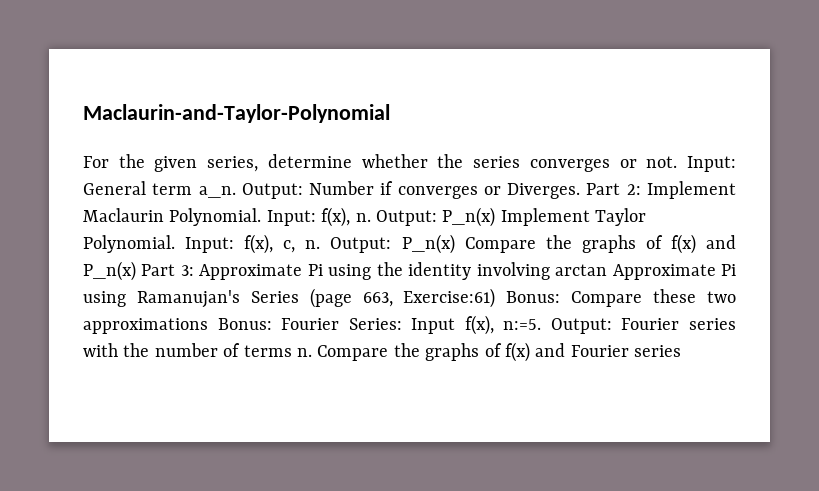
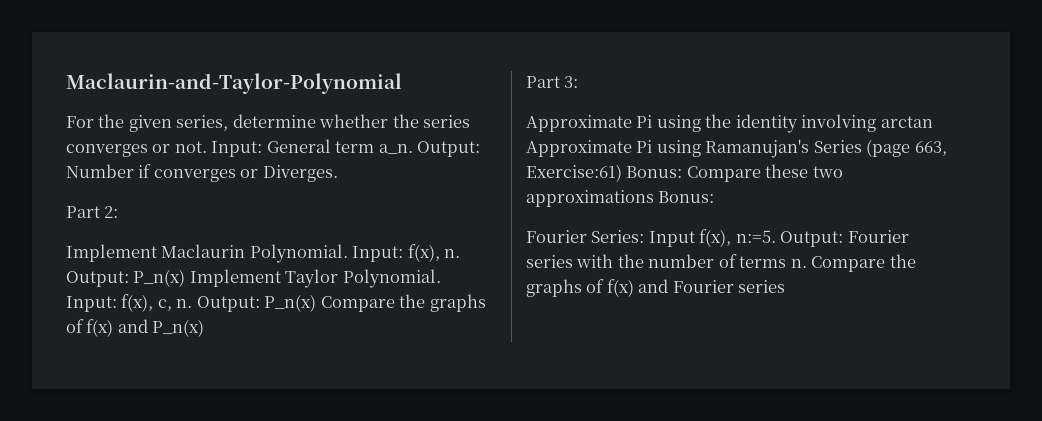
(581, 191) none -> (338, 173) //
(641, 189) none -> (119, 212) //
(136, 271) none -> (205, 328) //
(194, 270) none -> (579, 82) //
(272, 324) none -> (715, 197) //

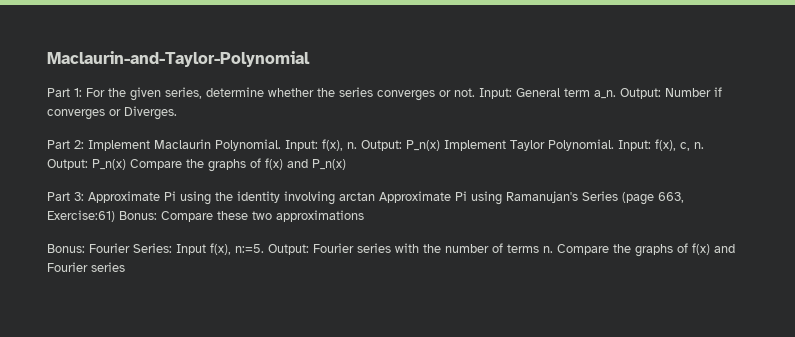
(402, 83) none -> [47,88,82,97] Part 1:
(119, 212) // -> (84, 144) none
(579, 82) // -> (84, 196) none
[658,191,715,203] Bonus: // -> [47,244,85,253] // Bonus:

